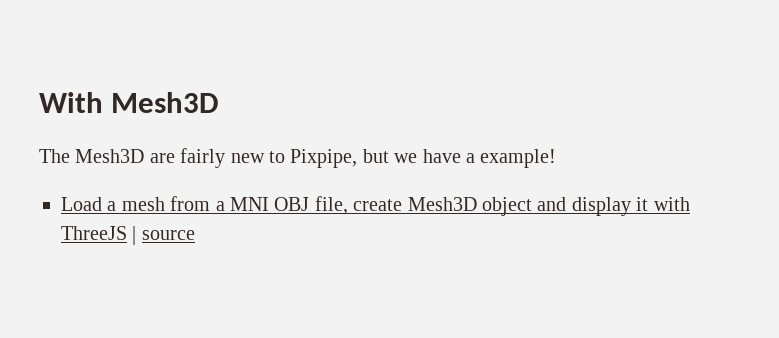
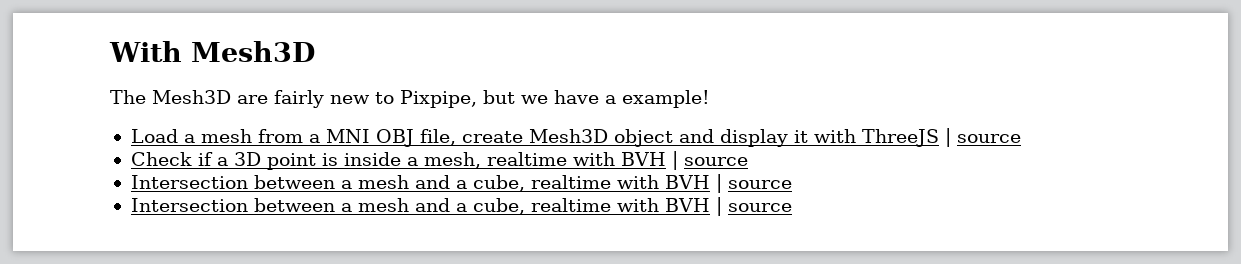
(195, 235) none -> [130,151,748,170] [130,174,792,193] [130,197,792,216] // Check if a 3D point is inside a mesh, realtime with BVH | source // Intersection between a mesh and a cube, realtime with BVH | source // Intersection between a mesh and a cube, realtime with BVH | source

